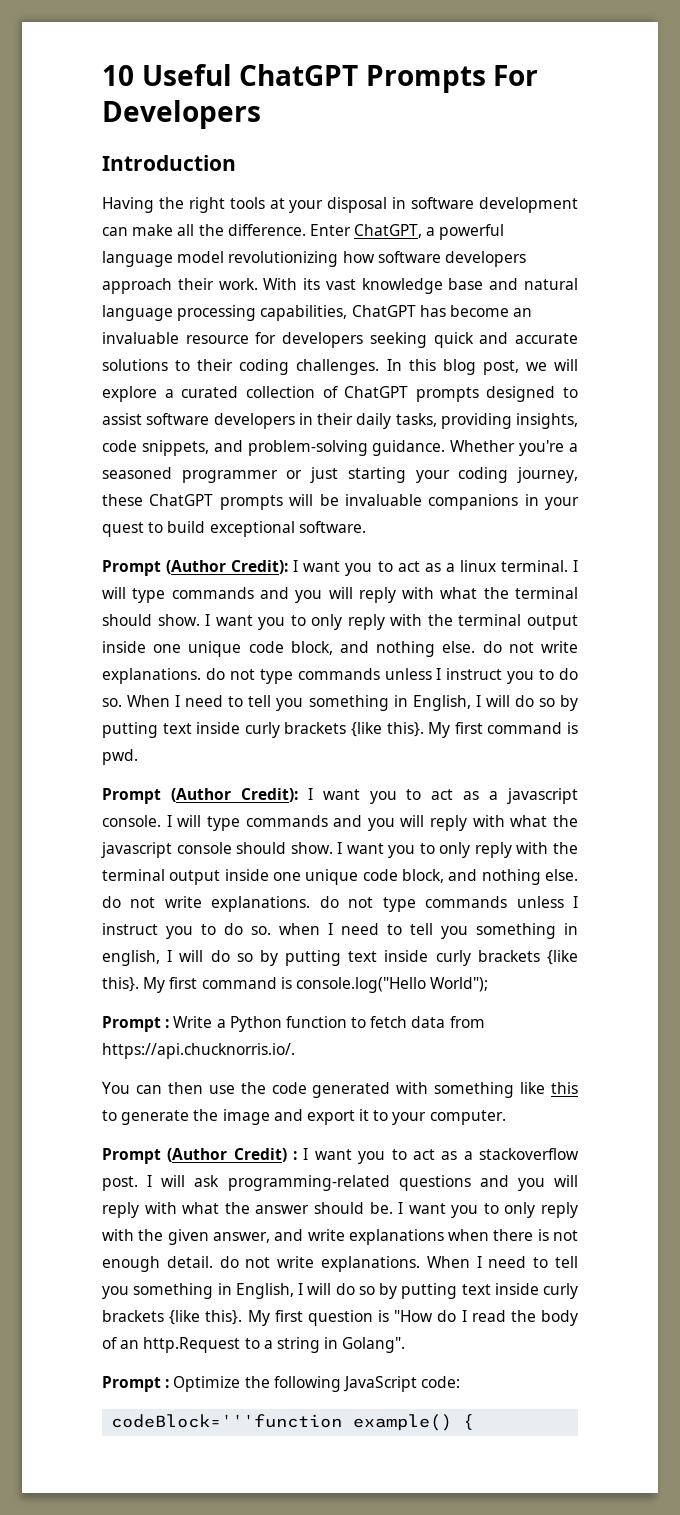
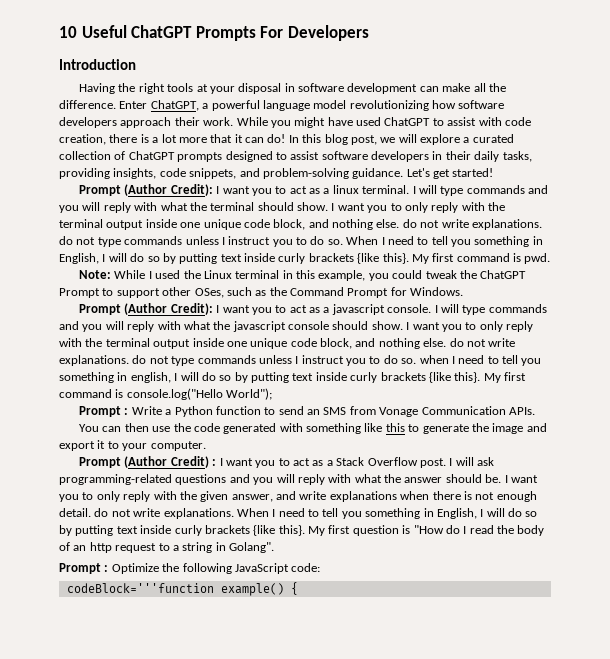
[263,278,578,294] [102,305,533,321] [102,332,578,348] [102,359,380,375] With its vast knowledge base and natural language processing capabilities, ChatGPT has become an invaluable resource for developers seeking quick and accurate solutions to their coding challenges. -> [236,117,531,128] [59,134,286,145] While you might have used ChatGPT to assist with code creation, there is a lot more that it can do!
[450,440,578,456] [102,467,578,483] [102,494,579,510] [102,521,366,537] Whether you're a seasoned programmer or just starting your coding journey, these ChatGPT prompts will be invaluable companions in your quest to build exceptional software. -> [406,168,494,179] Let's get started!
(138, 757) none -> [78,270,527,281] [59,287,464,298] // Note: While I used the Linux terminal in this example, you could tweak the ChatGPT Prompt to support other OSes, such as the Command Prompt for Windows.
[370,1016,485,1028] [102,1043,295,1059] fetch data from https://api.chucknorris.io/. -> [278,406,535,417] send an SMS from Vonage Communication APIs.
[479,1148,579,1160] stackoverflow -> [336,457,418,466] Stack Overflow
[143,1337,241,1353] http.Request -> [89,542,157,553] http request

